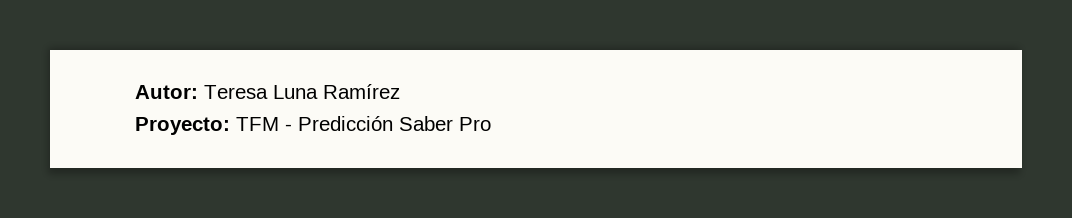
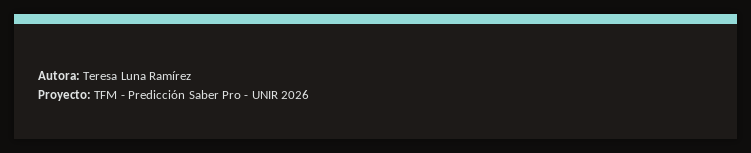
[135,85,198,99] Autor: -> [38,71,80,80] Autora:
(491, 124) none -> [244,90,309,99] - UNIR 2026

